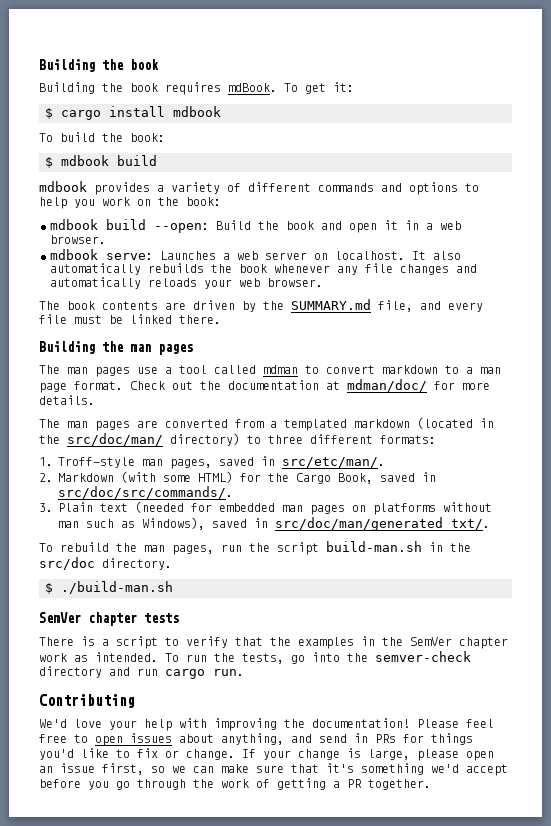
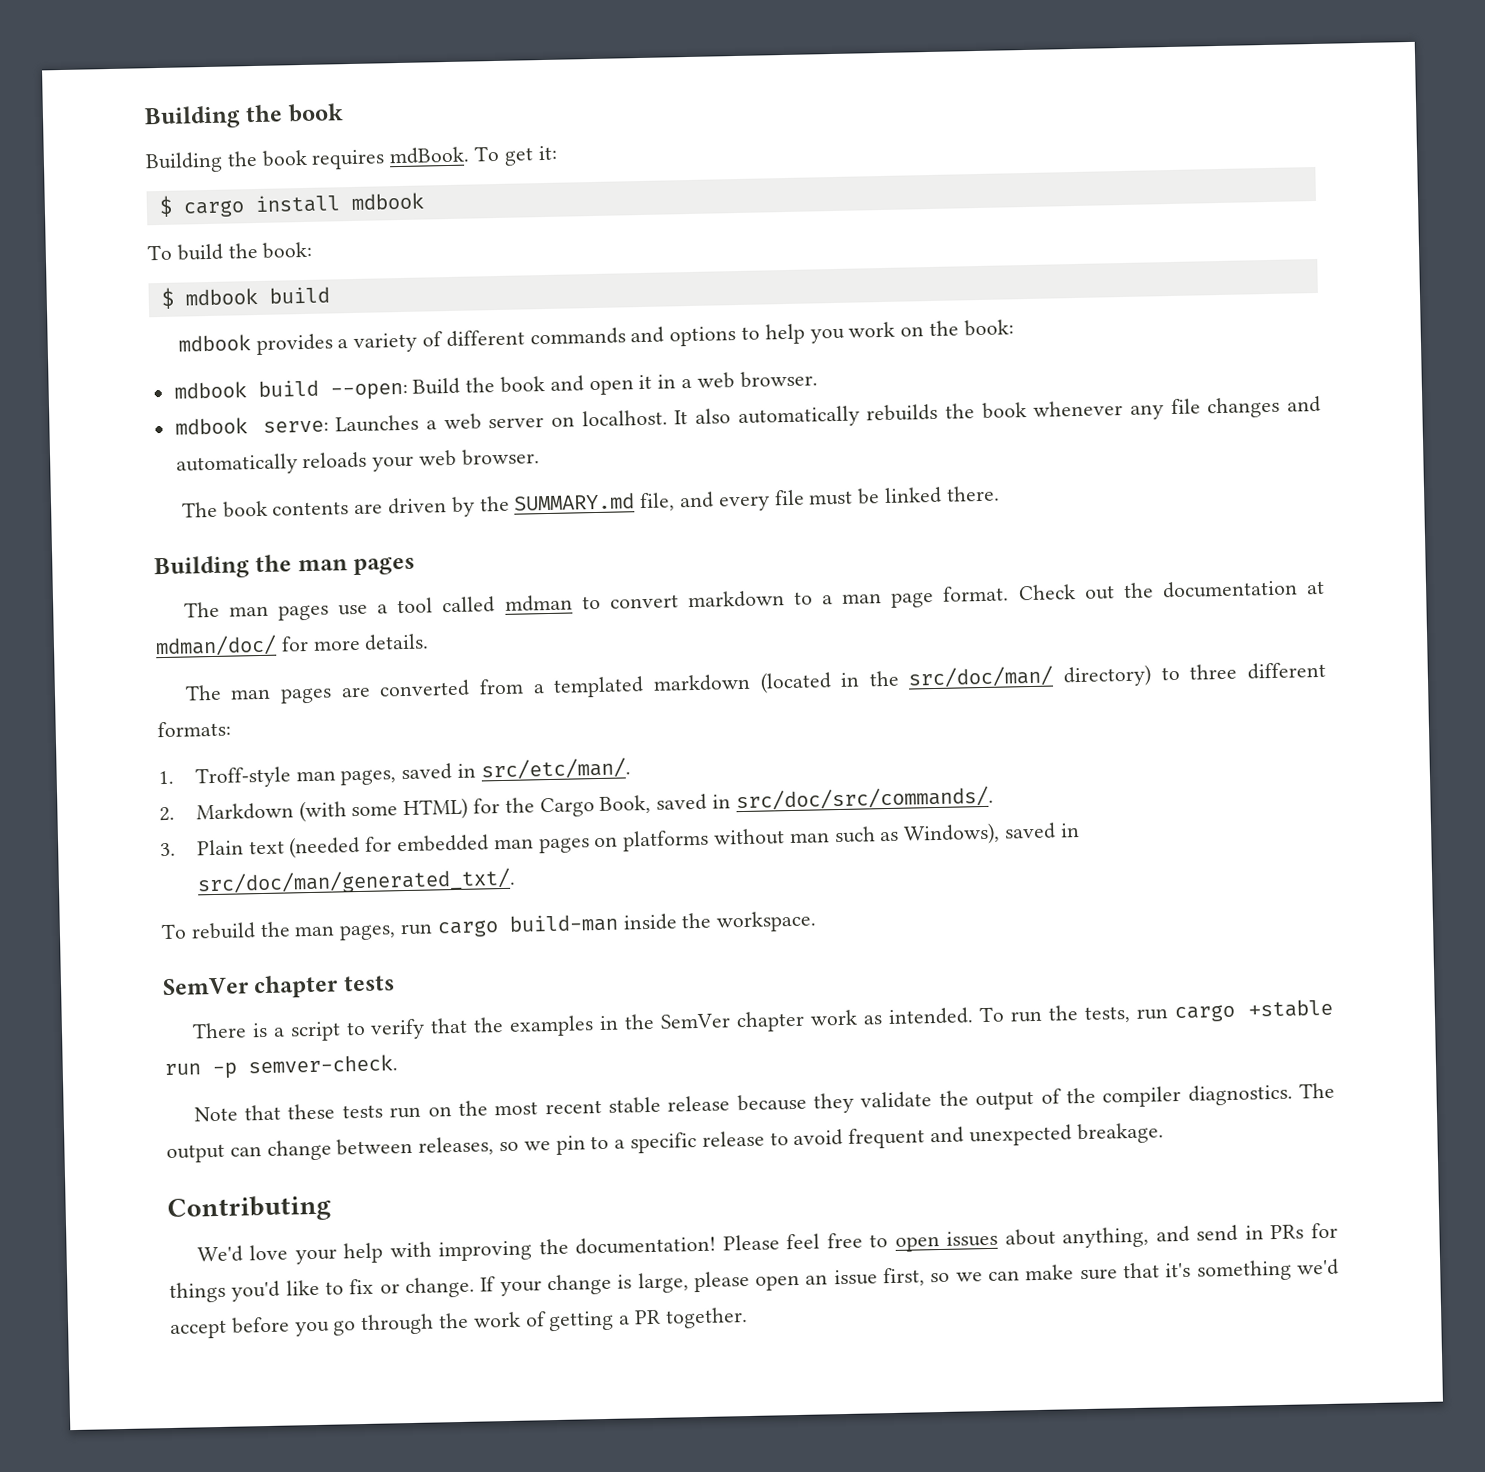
[249,541,471,555] [39,557,172,570] [45,581,173,594] the script build-man.sh in the src/doc directory. // $ ./build-man.sh -> [436,910,818,938] cargo build-man inside the workspace.
[291,651,471,664] [39,666,244,679] go into the semver-check directory and run cargo run. -> [1135,998,1334,1023] [164,1054,398,1080] [193,1082,1335,1122] [166,1122,1164,1164] run cargo +stable run -p semver-check. // Note that these tests run on the most recent stable release because they validate the output of the compiler diagnostics. The output can change between releases, so we pin to a specific release to avoid frequent and unexpected breakage.

